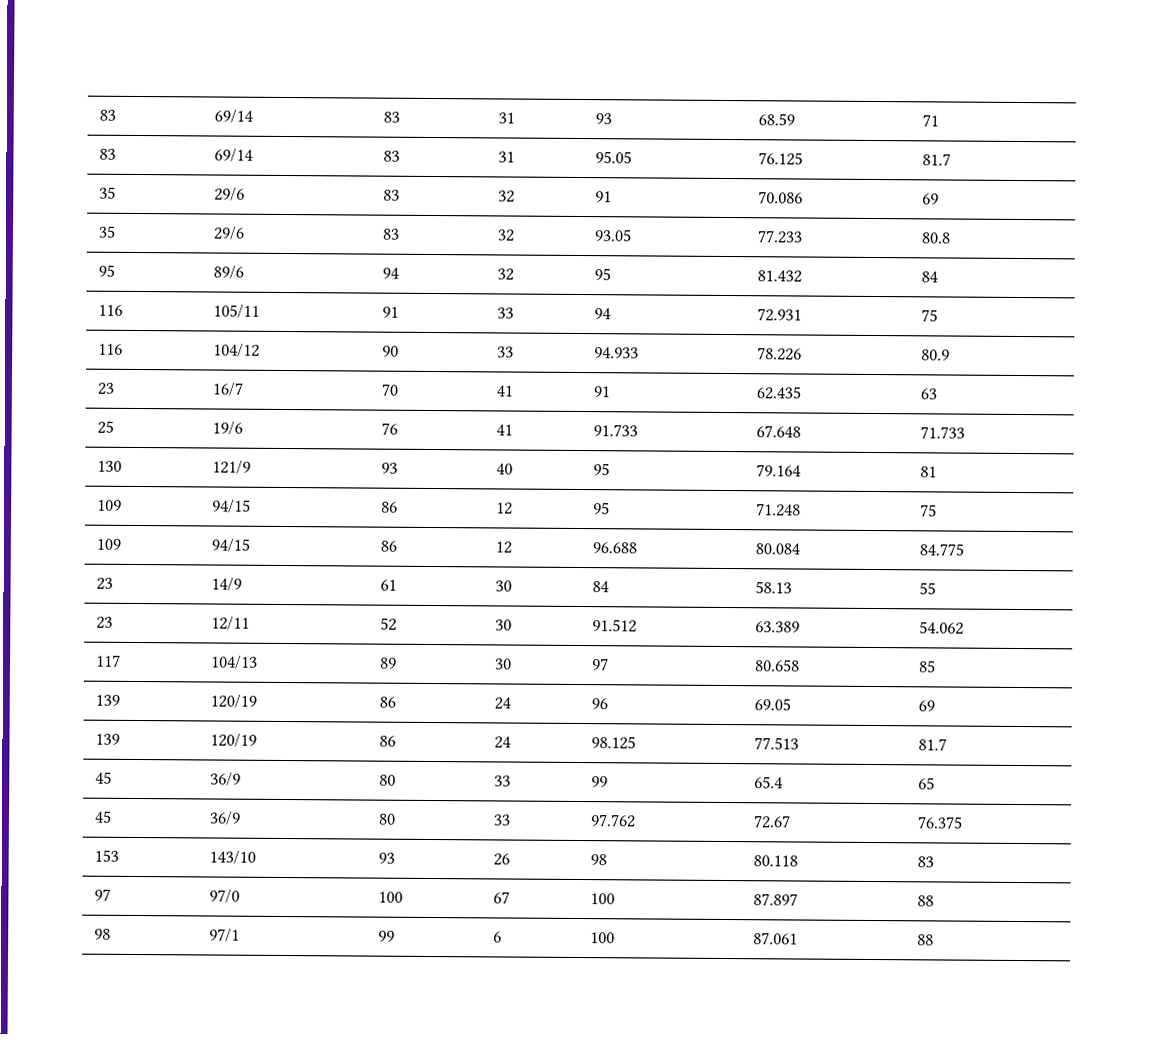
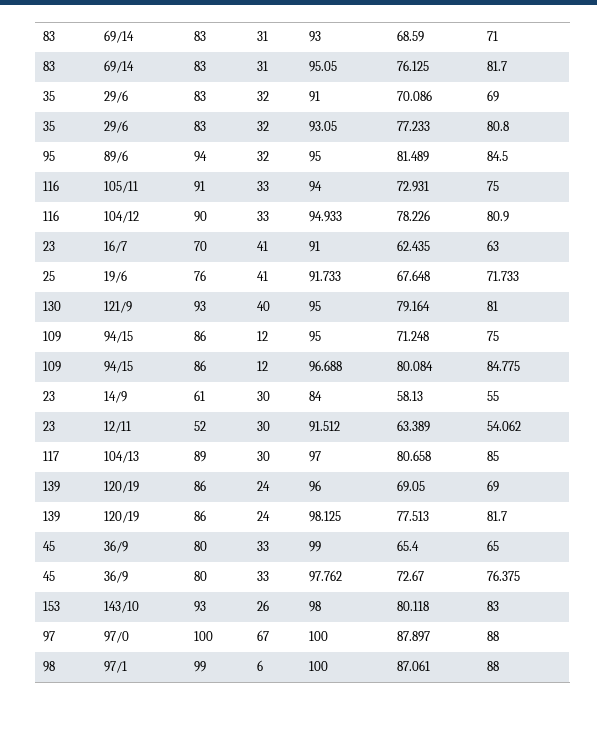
[756,270,802,283] [920,271,938,283] 81.432 | 84 -> [396,151,429,162] [486,151,508,161] 81.489 | 84.5

